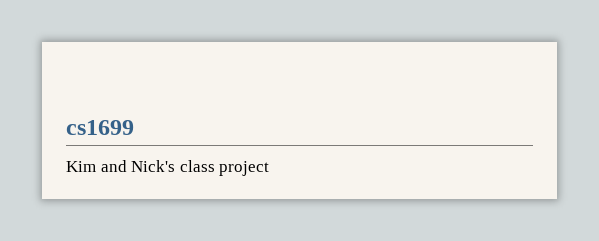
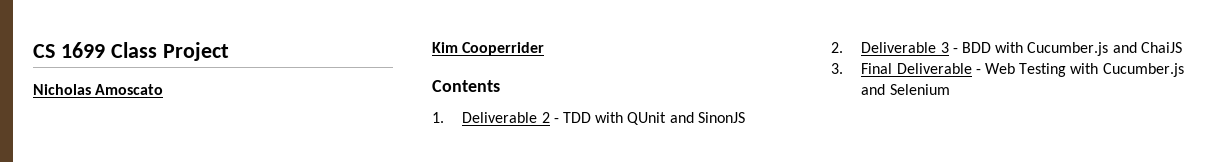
[66,120,134,135] [66,160,270,176] cs1699 // Kim and Nick's class project -> [33,42,229,61] [33,84,164,95] [432,42,545,56] [432,80,500,92] [432,112,745,125] [831,42,1182,56] [831,63,1184,77] [861,84,950,95] CS 1699 Class Project // Nicholas Amoscato // Kim Cooperrider // Contents // 1. Deliverable 2 - TDD with QUnit and SinonJS // 2. Deliverable 3 - BDD with Cucumber.js and ChaiJS // 3. Final Deliverable - Web Testing with Cucumber.js and Selenium

